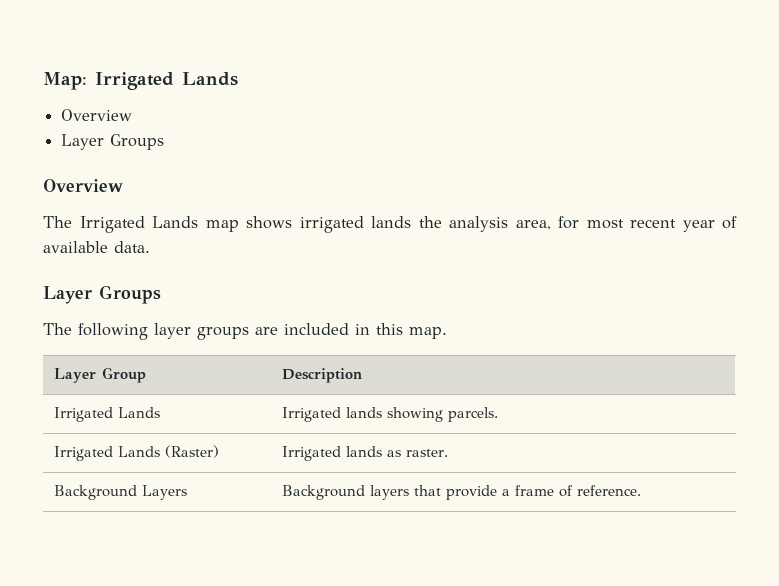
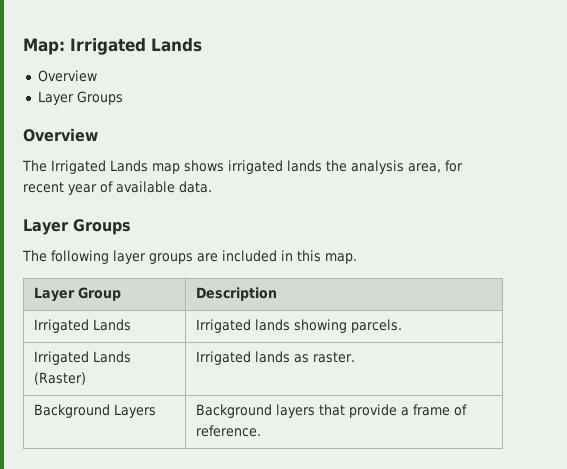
[586,219,624,229] most -> (463, 166) none

